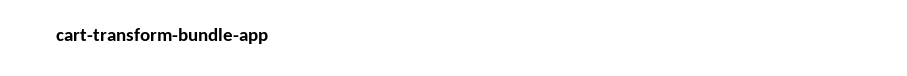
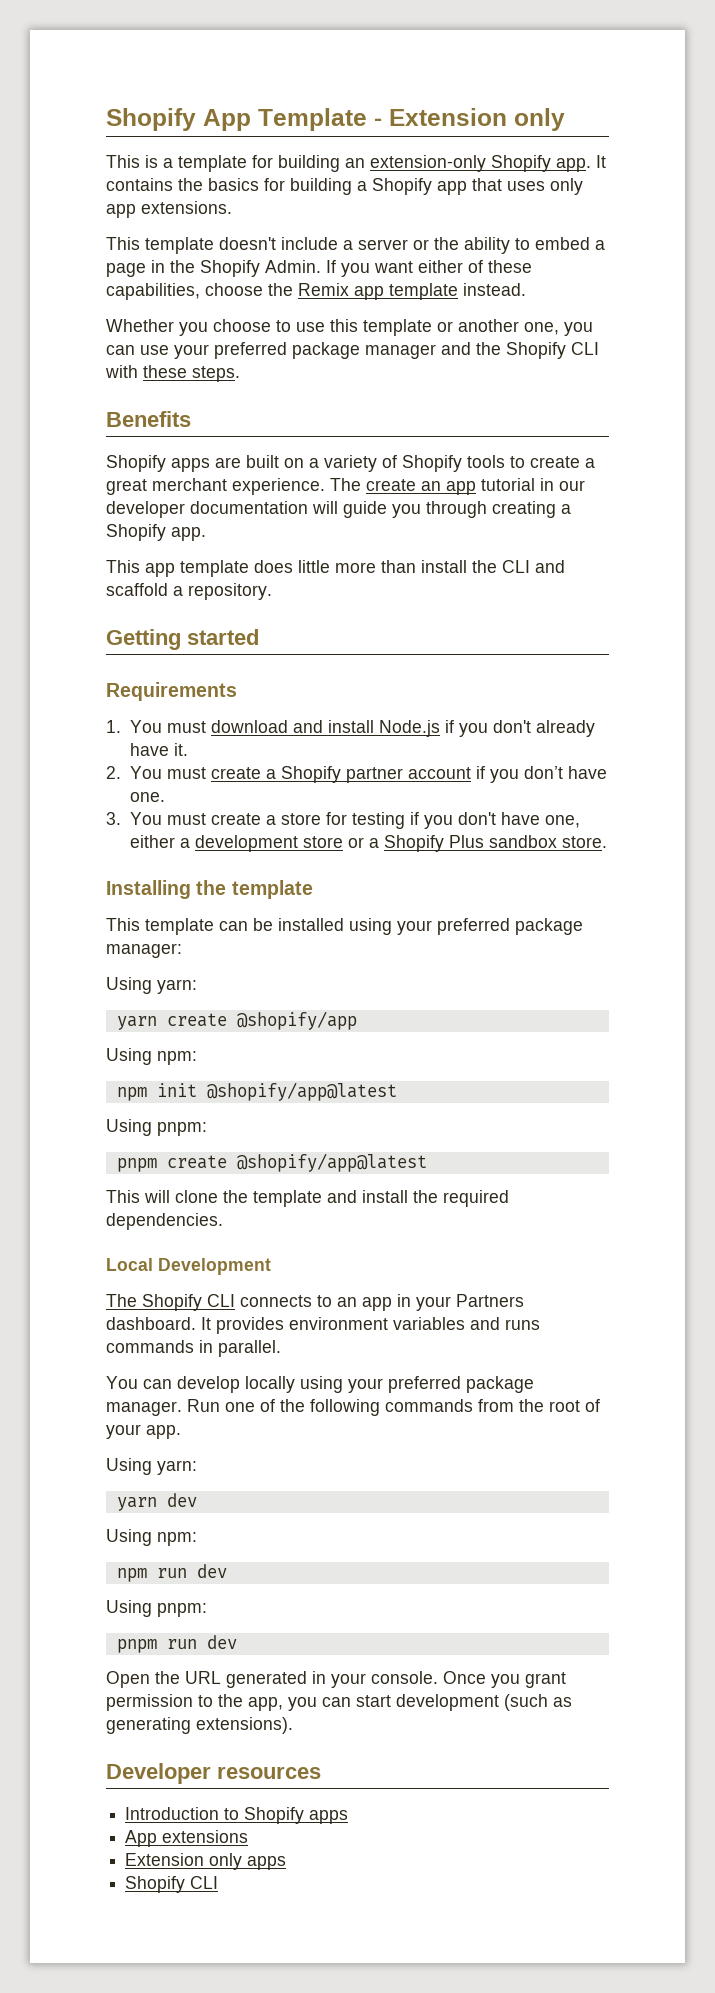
[56,28,268,44] cart-transform-bundle-app -> [106,108,565,131] [106,155,606,172] [106,178,583,195] [106,201,232,218] [106,237,605,254] [106,260,532,277] [106,283,526,300] [106,319,593,336] [106,342,599,359] [105,365,240,382] [106,411,191,427] [106,455,595,472] [106,478,585,495] [106,501,571,518] [106,524,206,541] [106,560,565,577] [106,583,272,600] [106,629,259,650] [106,682,237,701] [106,720,595,737] [129,743,188,756] [106,766,607,783] [129,792,165,802] [106,812,580,829] [129,835,607,852] [106,880,313,899] [106,918,583,935] [106,943,182,958] [106,977,197,994] [116,1011,357,1030] [106,1048,197,1065] [116,1082,397,1101] [106,1119,207,1136] [116,1153,427,1172] [106,1190,509,1207] [106,1213,223,1230] [106,1258,271,1275] [106,1294,524,1311] [106,1317,540,1334] [106,1340,281,1357] [106,1376,534,1393] [106,1399,600,1416] [106,1424,181,1439] [106,1458,197,1475] [116,1493,197,1511] [106,1529,197,1546] [116,1564,227,1582] [106,1600,207,1617] [116,1635,237,1653] [106,1671,566,1688] [106,1694,572,1711] [106,1717,293,1734] [106,1763,321,1784] [125,1807,349,1824] [125,1830,249,1847] [125,1853,287,1870] [125,1876,219,1893] Shopify App Template - Extension only // This is a template for building an extension-only Shopify app. It contains the basics for building a Shopify app that uses only app extensions. // This template doesn't include a server or the ability to embed a page in the Shopify Admin. If you want either of these capabilities, choose the Remix app template instead. // Whether you choose to use this template or another one, you can use your preferred package manager and the Shopify CLI with these steps. // Benefits // Shopify apps are built on a variety of Shopify tools to create a great merchant experience. The create an app tutorial in our developer documentation will guide you through creating a Shopify app. // This app template does little more than install the CLI and scaffold a repository. // Getting started // Requirements // 1. You must download and install Node.js if you don't already have it. // 2. You must create a Shopify partner account if you don’t have one. // 3. You must create a store for testing if you don't have one, either a development store or a Shopify Plus sandbox store. // Installing the template // This template can be installed using your preferred package manager: // Using yarn: // yarn create @shopify/app // Using npm: // npm init @shopify/app@latest // Using pnpm: // pnpm create @shopify/app@latest // This will clone the template and install the required dependencies. // Local Development // The Shopify CLI connects to an app in your Partners dashboard. It provides environment variables and runs commands in parallel. // You can develop locally using your preferred package manager. Run one of the following commands from the root of your app. // Using yarn: // yarn dev // Using npm: // npm run dev // Using pnpm: // pnpm run dev // Open the URL generated in your console. Once you grant permission to the app, you can start development (such as generating extensions). // Developer resources // Introduction to Shopify apps // App extensions // Extension only apps // Shopify CLI

